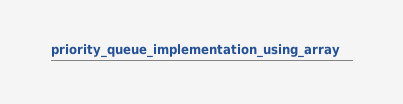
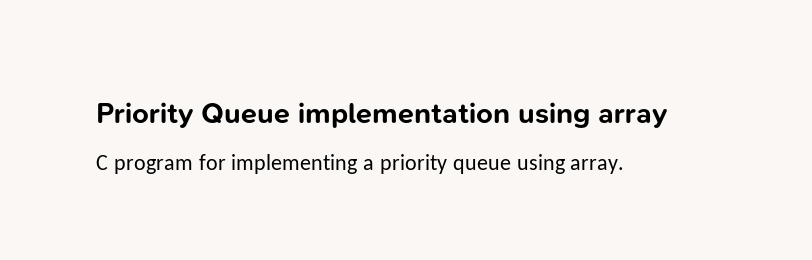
[51,44,340,58] priority_queue_implementation_using_array -> [96,102,668,128] [96,154,625,174] Priority Queue implementation using array // C program for implementing a priority queue using array.

